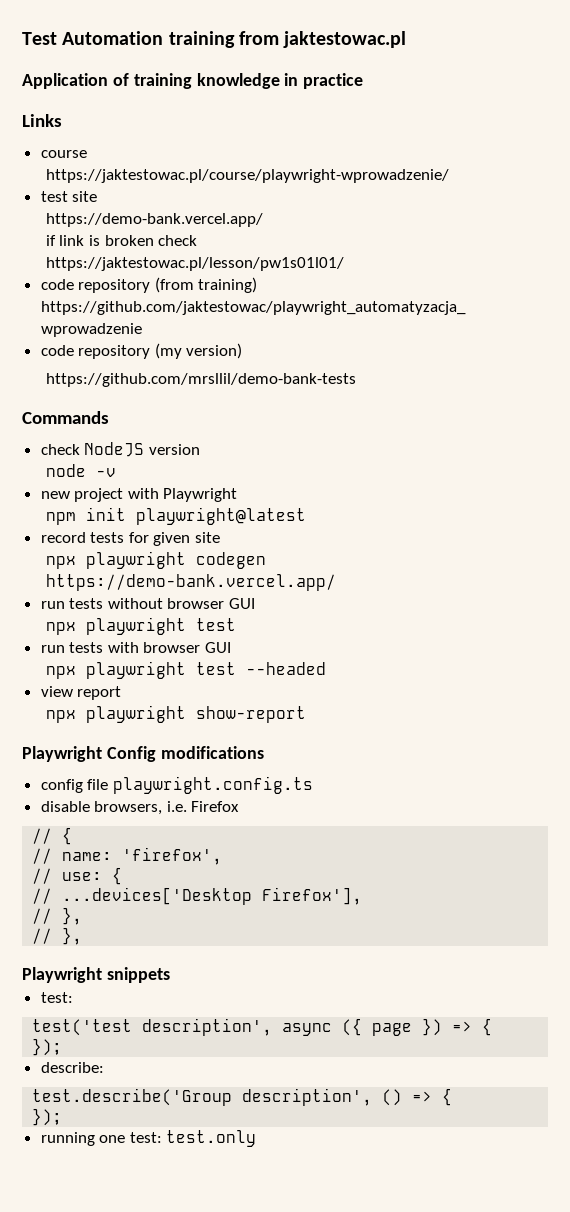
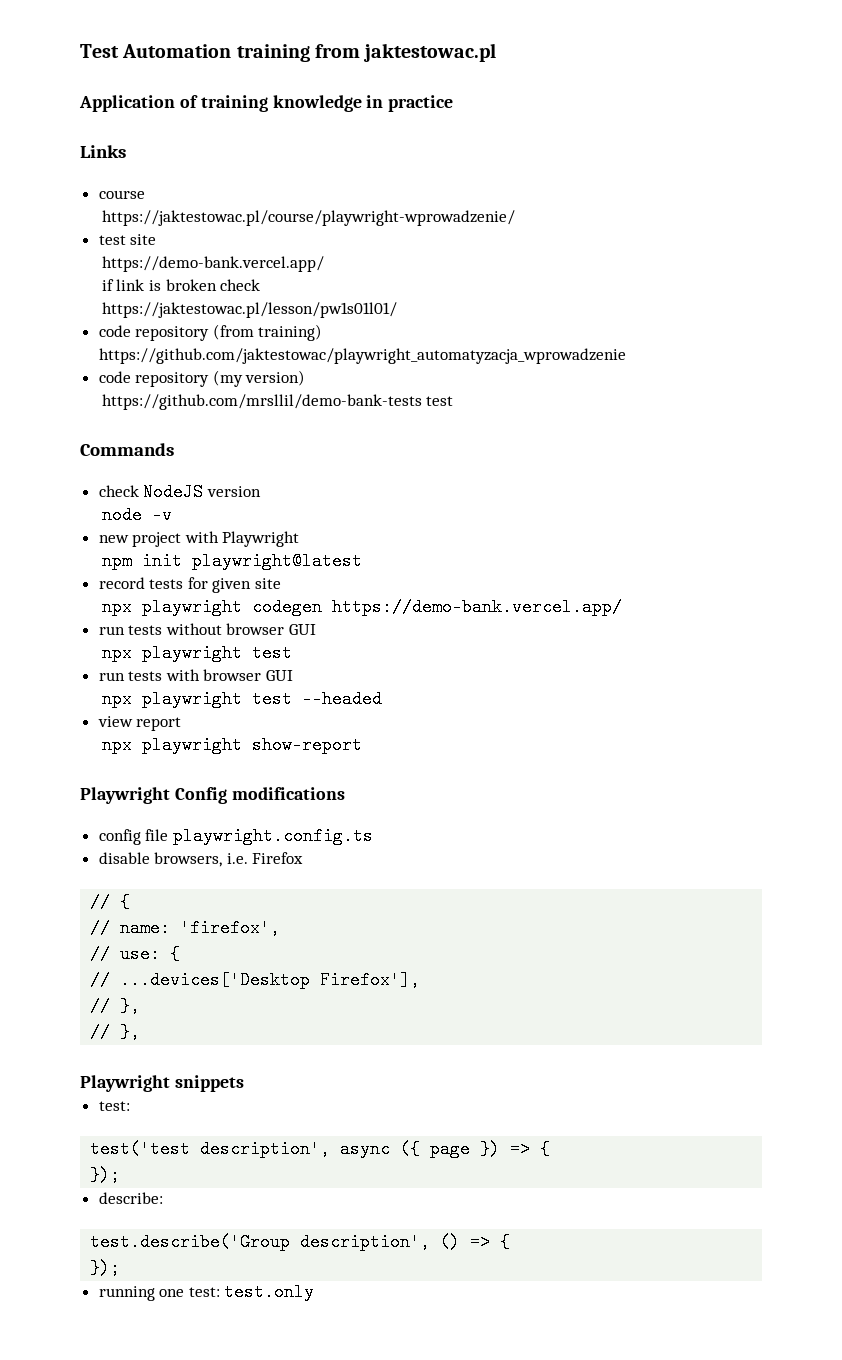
(356, 380) none -> [426,396,454,406] test

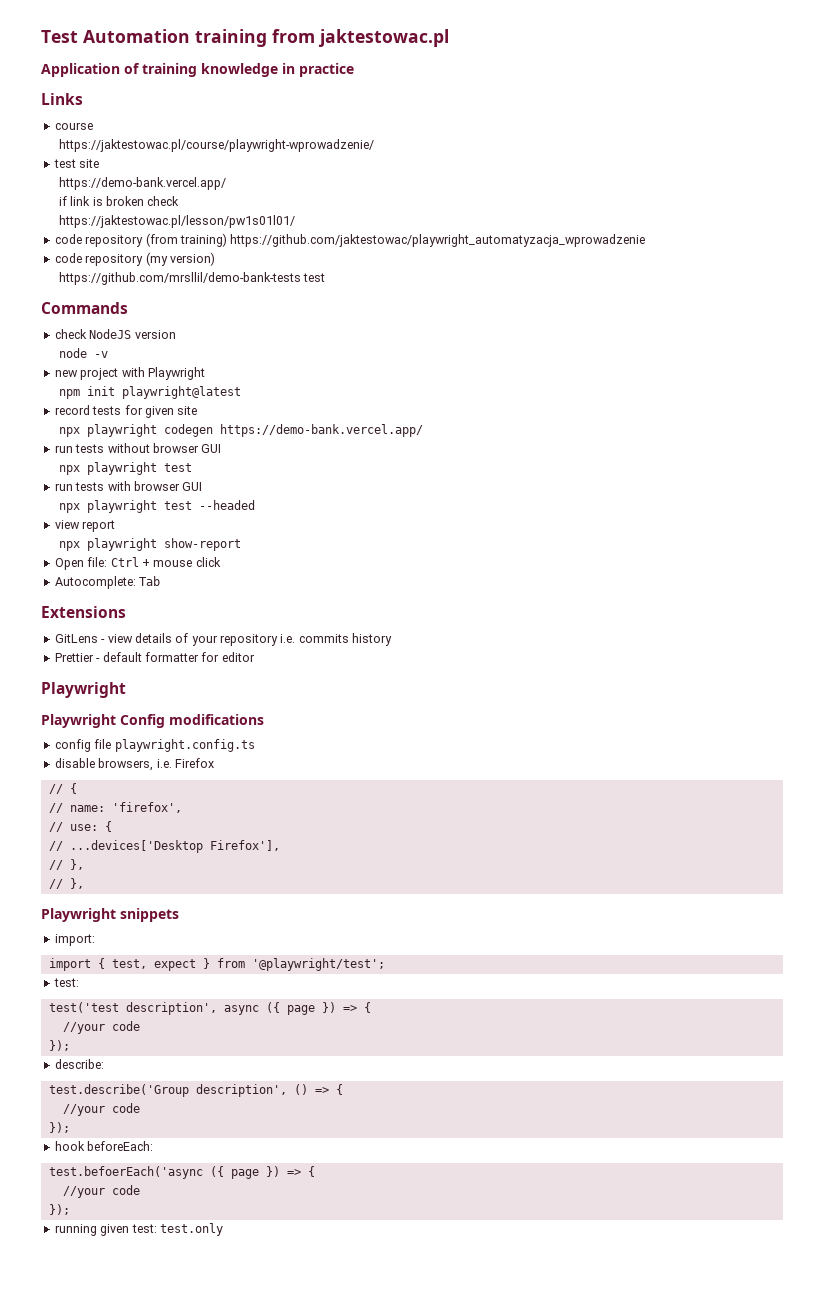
(362, 745) none -> [54,557,221,570] [54,576,161,589] [41,606,126,618] [54,633,393,646] [54,652,255,662] [41,682,126,698] // Open file: Ctrl + mouse click // Autocomplete: Tab // Extensions // GitLens - view details of your repository i.e. commits history // Prettier - default formatter for editor // Playwright
(244, 1083) none -> [54,934,95,946] [48,958,385,971] // import: // import { test, expect } from '@playwright/test';
(551, 1149) none -> [62,1021,140,1034] // //your code
(511, 1242) none -> [62,1103,140,1116] [48,1122,70,1133] [54,1141,154,1151] [48,1166,315,1179] [62,1185,140,1198] // //your code // }); // hook beforeEach: // test.befoerEach('async ({ page }) => { // //your code
[159,1289,185,1297] one -> [100,1224,130,1236] given

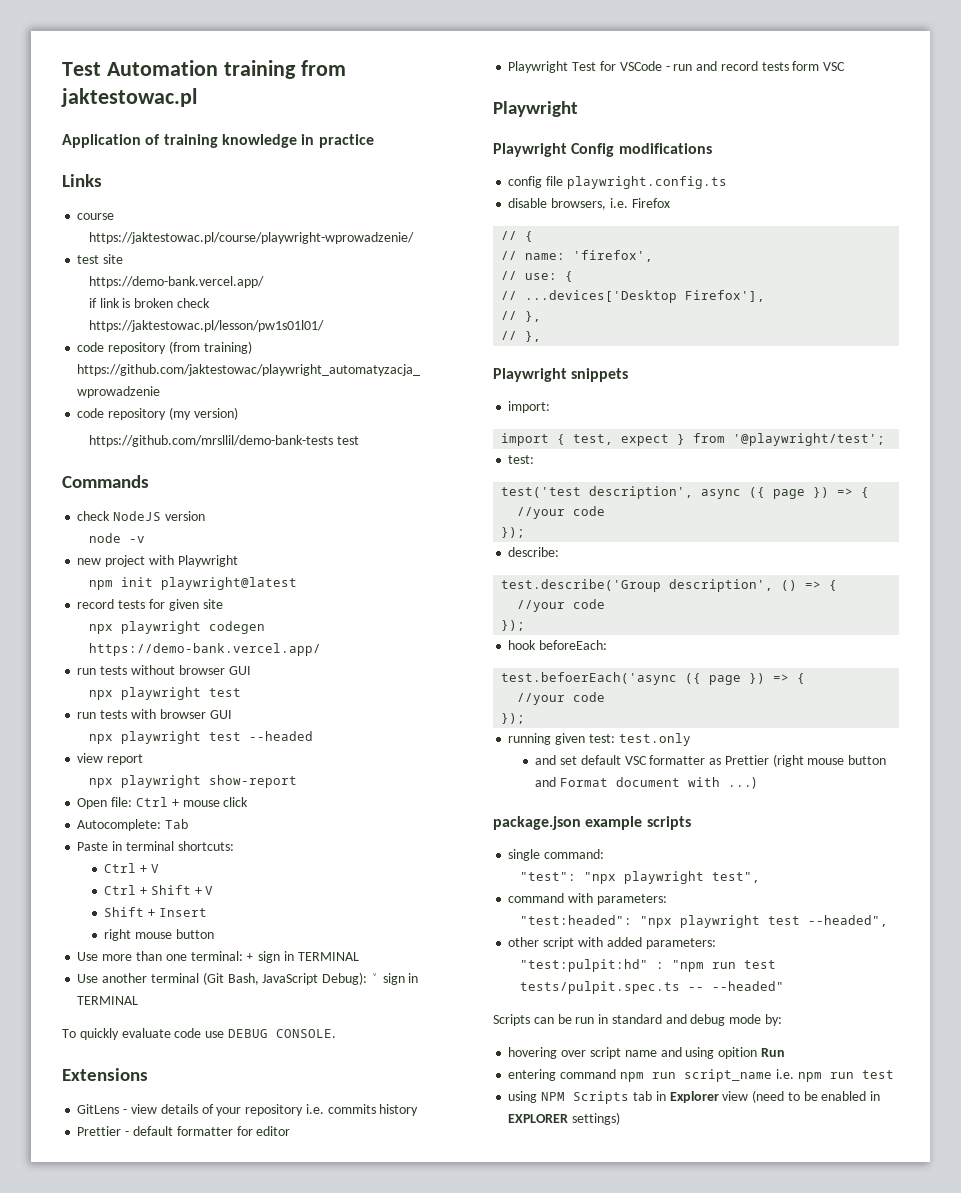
(161, 581) none -> [77,841,234,851] [104,863,159,873] [104,885,214,895] [104,907,207,917] [104,929,214,941] [77,951,359,963] [77,972,419,985] [77,996,139,1005] [62,1028,336,1040] // Paste in terminal shortcuts: // Ctrl + V // Ctrl + Shift + V // Shift + Insert // right mouse button // Use more than one terminal: + sign in TERMINAL // Use another terminal (Git Bash, JavaScript Debug): ˅ sign in TERMINAL // To quickly evaluate code use DEBUG CONSOLE.
(255, 657) none -> [508,61,846,73] // Playwright Test for VSCode - run and record tests form VSC
(223, 1229) none -> [535,754,887,767] [535,776,756,789] [493,816,691,830] [508,849,605,861] [519,871,760,884] [508,893,667,905] [519,915,888,928] [508,937,716,949] [519,959,776,972] [519,981,784,994] [493,1014,783,1026] [508,1047,785,1059] [508,1069,894,1082] [508,1090,881,1104] [508,1112,621,1125] // and set default VSC formatter as Prettier (right mouse button and Format document with ...) // package.json example scripts // single command: // "test": "npx playwright test", // command with parameters: // "test:headed": "npx playwright test --headed", // other script with added parameters: // "test:pulpit:hd" : "npm run test tests/pulpit.spec.ts -- --headed" // Scripts can be run in standard and debug mode by: // hovering over script name and using opition Run // entering command npm run script_name i.e. npm run test // using NPM Scripts tab in Explorer view (need to be enabled in EXPLORER settings)

